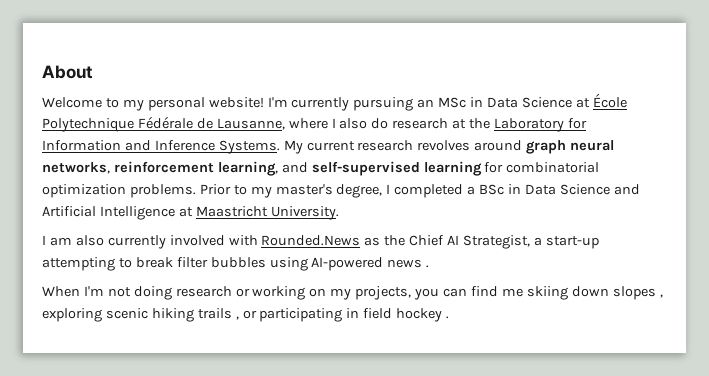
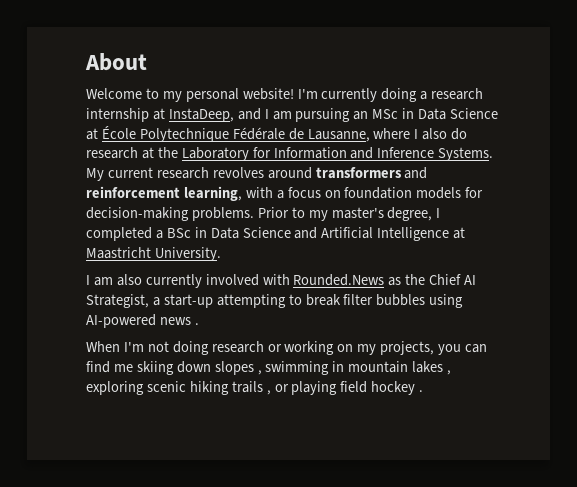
(350, 104) none -> [381,88,484,102] [86,108,292,122] doing a research internship at InstaDeep, and I am
[526,140,615,154] [42,161,600,176] [42,184,126,198] graph neural networks, reinforcement learning, and self-supervised learning for combinatorial optimization -> [315,167,428,179] [86,186,484,201] [86,207,189,221] transformers and reinforcement learning, with a focus on foundation models for decision-making
(663, 296) none -> [265,361,452,375] swimming in mountain lakes ,
[259,308,360,322] participating in -> [291,381,338,395] playing

